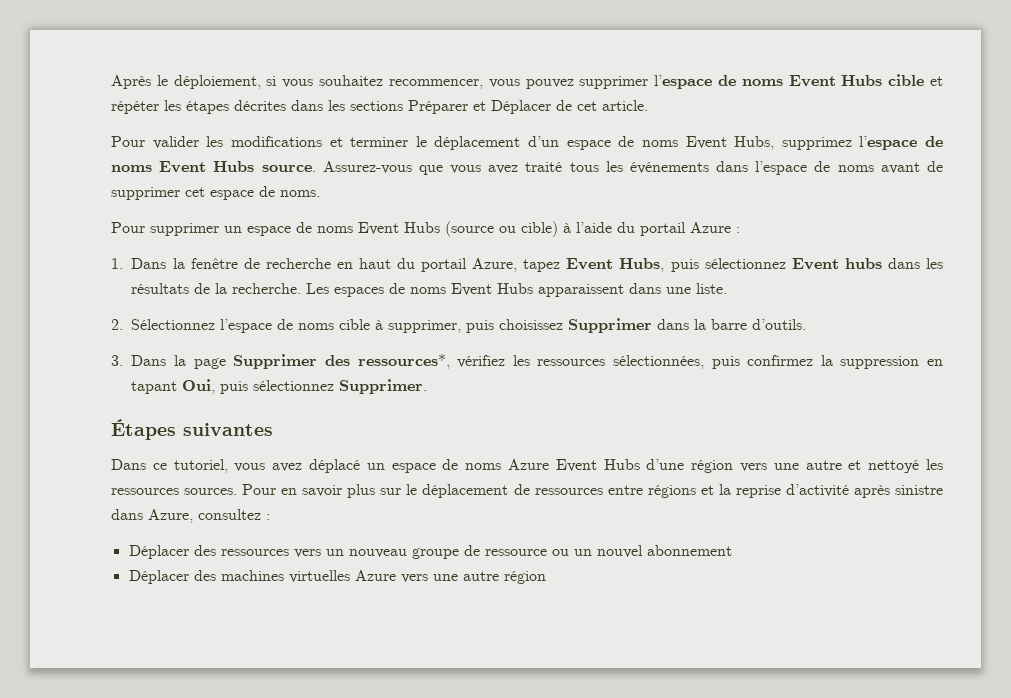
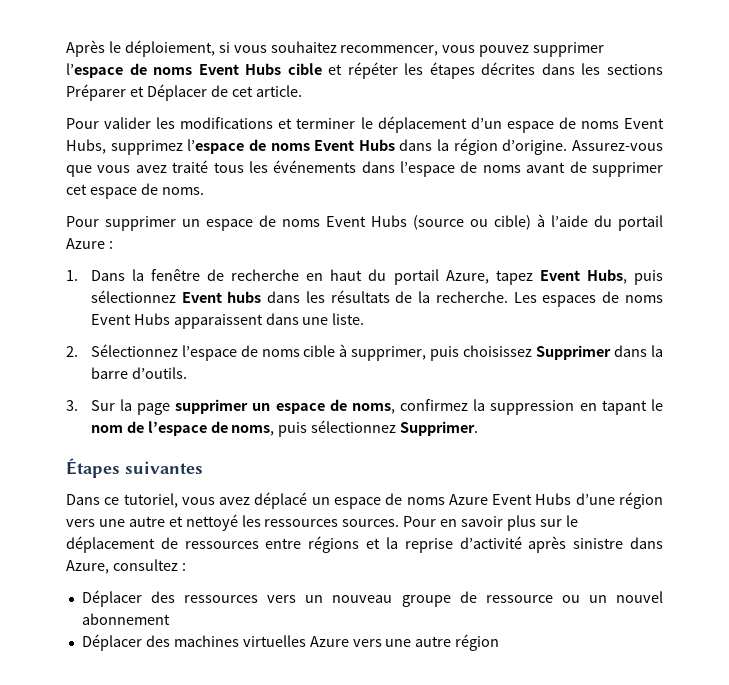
[261,165,316,172] source. -> [399,138,568,155] dans la région d’origine.
[131,355,167,366] Dans -> [90,400,115,411] Sur
[233,354,740,369] Supprimer des ressources*, vérifiez les ressources sélectionnées, puis -> [175,399,395,414] supprimer un espace de noms,
[182,379,216,394] Oui, -> [650,399,663,411] [90,421,275,436] le nom de l’espace de noms,

